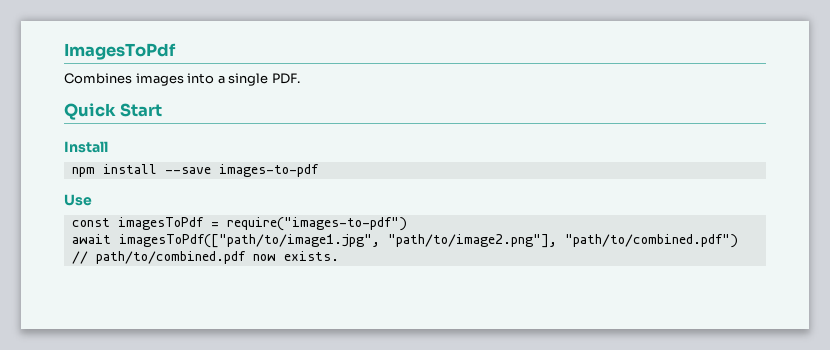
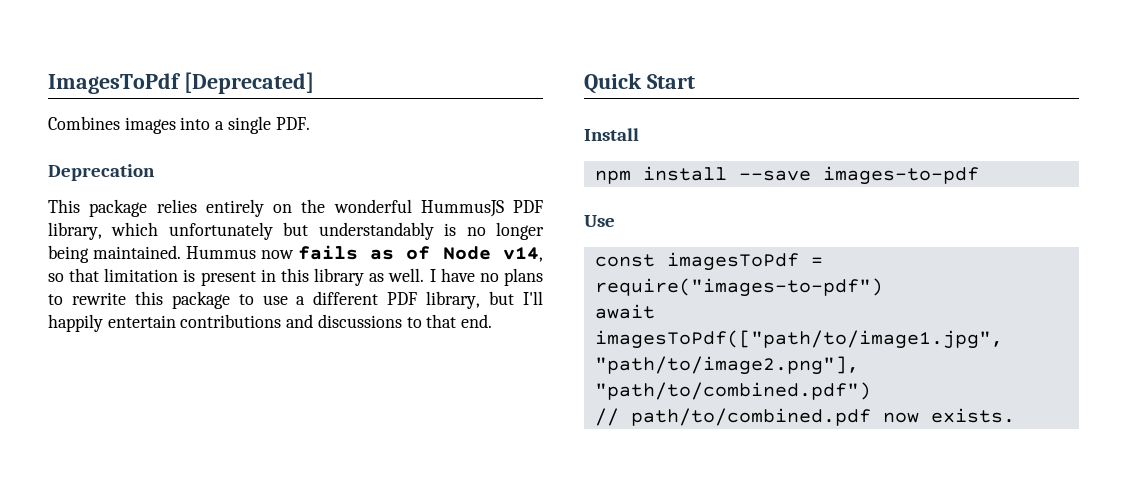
(176, 51) none -> [183,72,314,94] [Deprecated]
(300, 78) none -> [48,164,155,181] [48,199,543,217] [48,222,544,240] [48,245,543,263] [48,268,543,286] [48,291,543,309] [48,314,493,332] // Deprecation // This package relies entirely on the wonderful HummusJS PDF library, which unfortunately but understandably is no longer being maintained. Hummus now fails as of Node v14, so that limitation is present in this library as well. I have no plans to rewrite this package to use a different PDF library, but I'll happily entertain contributions and discussions to that end.

